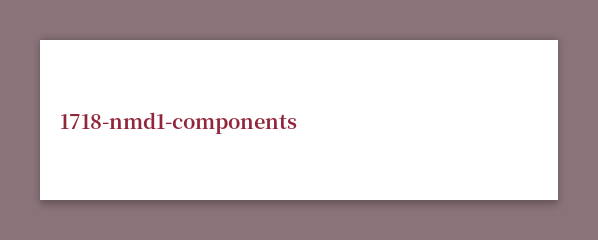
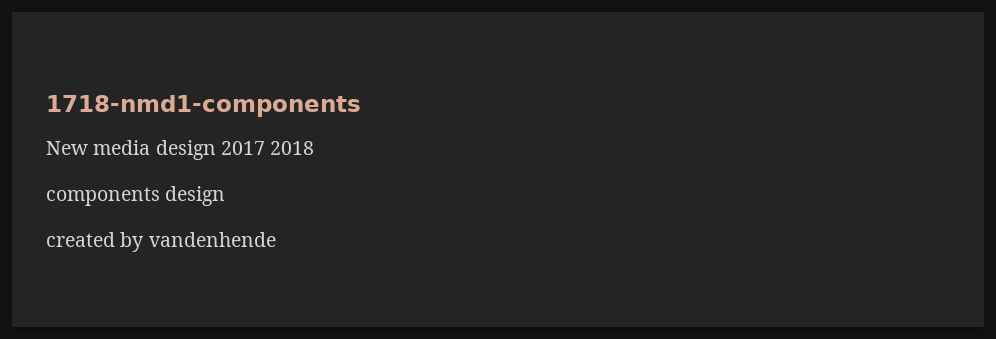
(297, 123) none -> [46,140,315,160] [46,186,226,206] [46,232,276,252] // New media design 2017 2018 // components design // created by vandenhende

